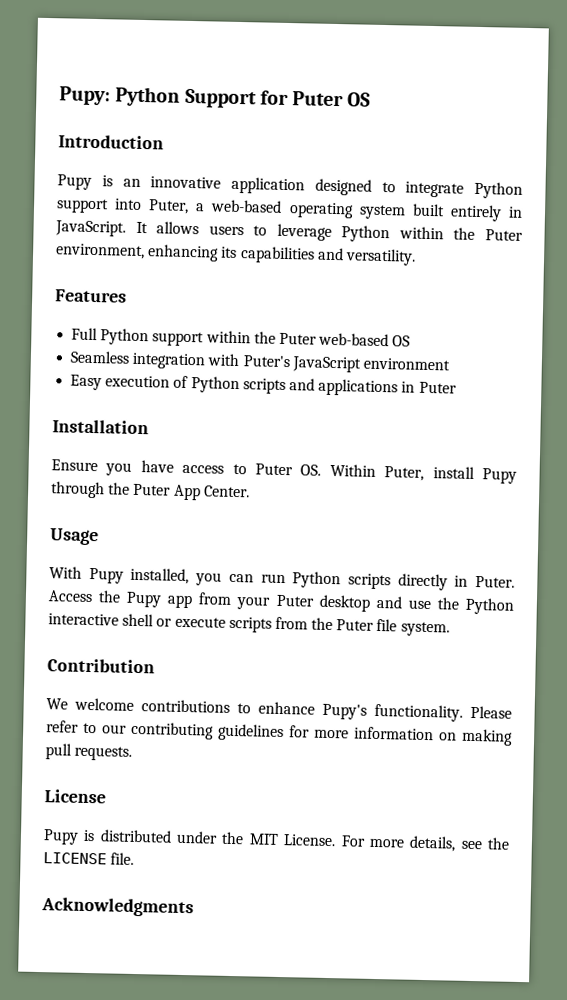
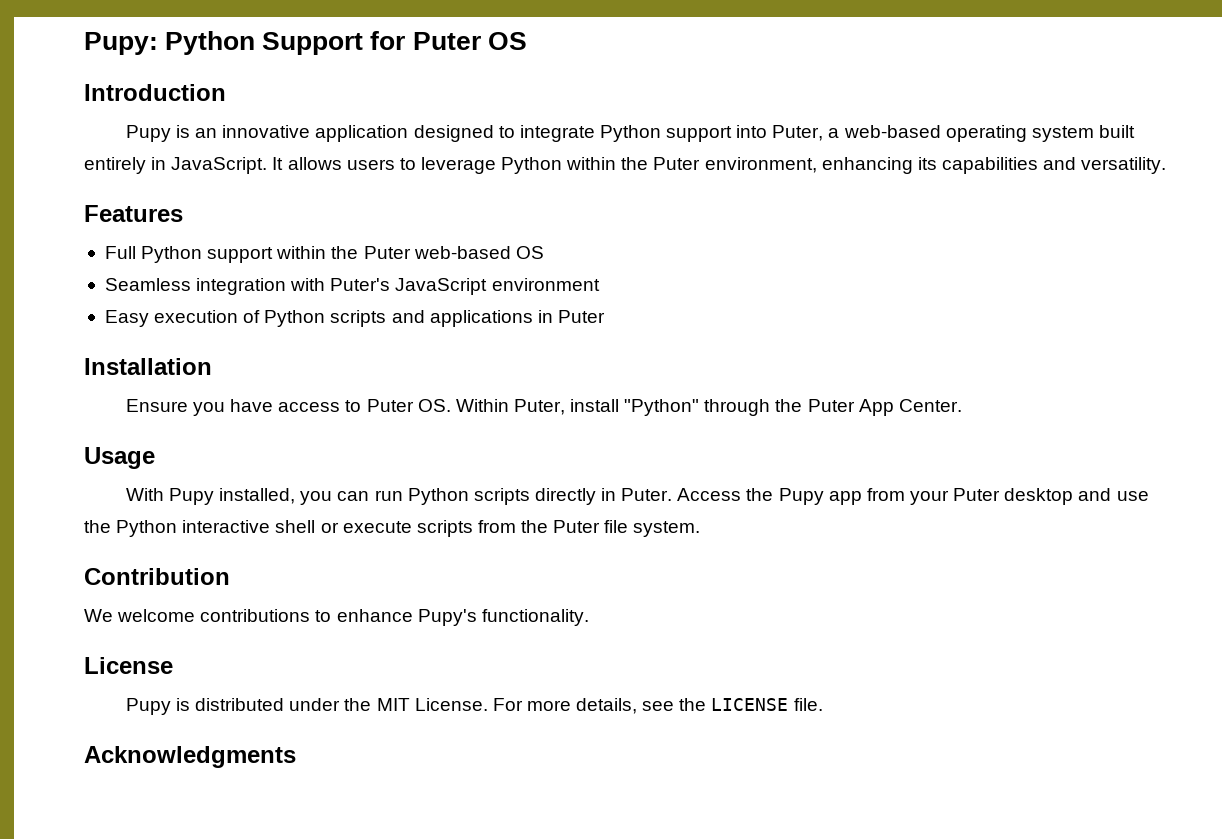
[481,468,517,484] Pupy -> [624,399,700,416] "Python"
[470,705,512,719] [46,720,513,746] [45,743,133,761] Please refer to our contributing guidelines for more information on making pull requests. -> (589, 617) none

